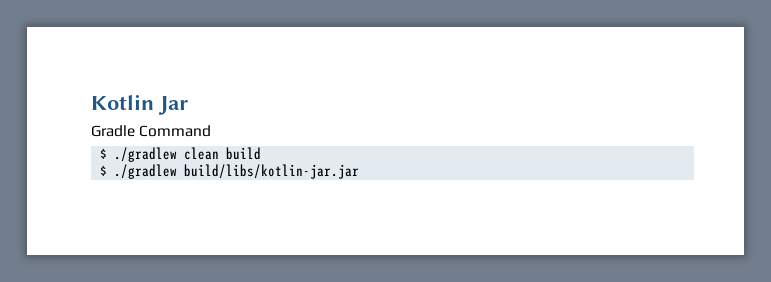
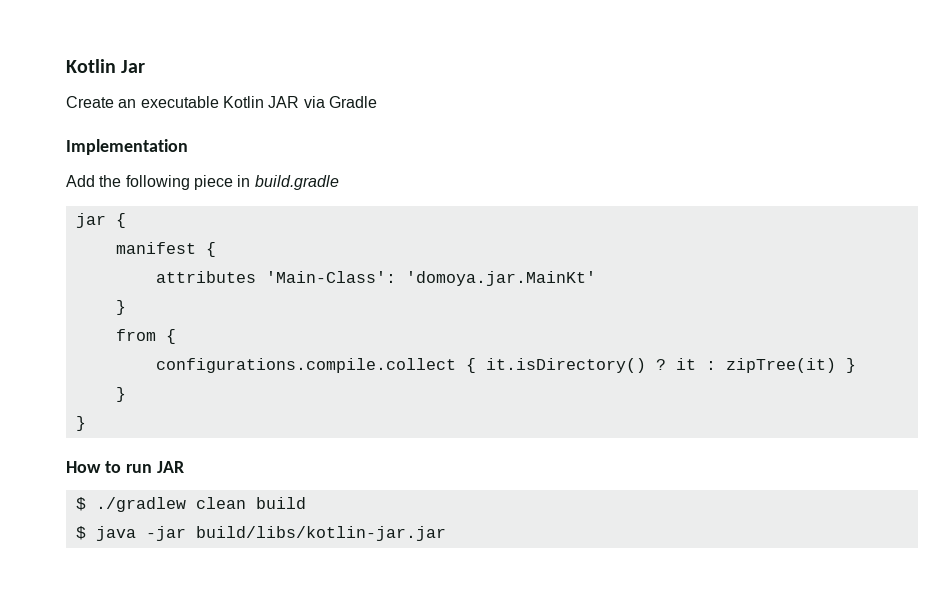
[91,125,212,137] Gradle Command -> [66,96,377,108] [66,139,188,155] [66,175,339,190] [75,213,126,228] [115,242,216,257] [155,271,596,286] [115,300,126,315] [115,329,176,344] [155,358,856,373] [115,387,126,402] [75,416,86,431] [66,461,184,473] Create an executable Kotlin JAR via Gradle // Implementation // Add the following piece in build.gradle // jar { // manifest { // attributes 'Main-Class': 'domoya.jar.MainKt' // } // from { // configurations.compile.collect { it.isDirectory() ? it : zipTree(it) } // } // } // How to run JAR
[114,164,178,179] ./gradlew -> [95,526,186,541] java -jar

